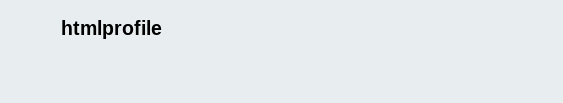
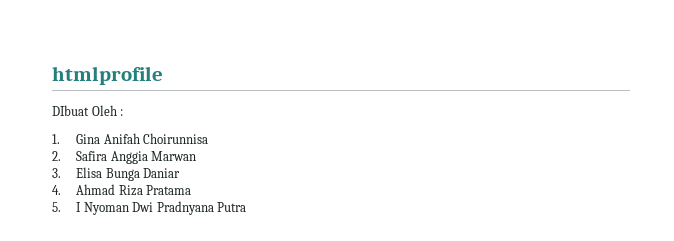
(162, 29) none -> [52,105,124,116] [52,133,209,144] [52,151,197,164] [52,167,181,181] [52,184,192,196] [52,201,247,215] // DIbuat Oleh : // 1. Gina Anifah Choirunnisa // 2. Safira Anggia Marwan // 3. Elisa Bunga Daniar // 4. Ahmad Riza Pratama // 5. I Nyoman Dwi Pradnyana Putra

